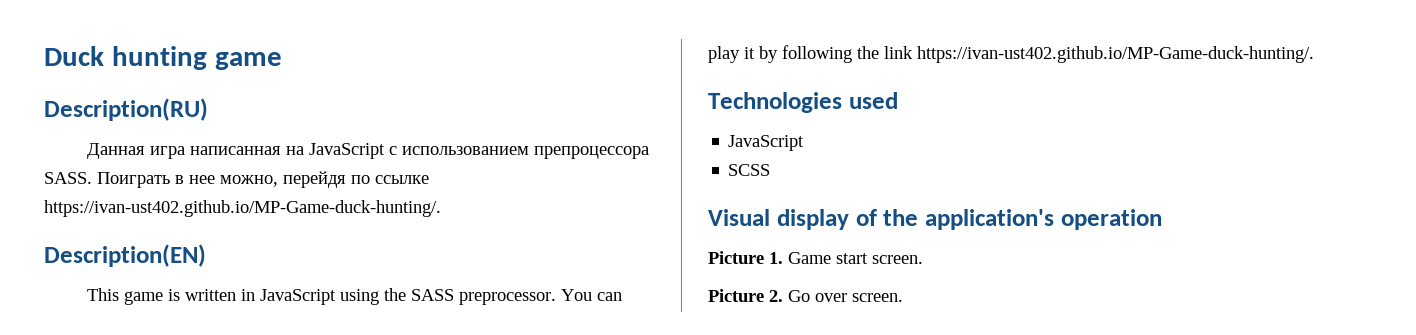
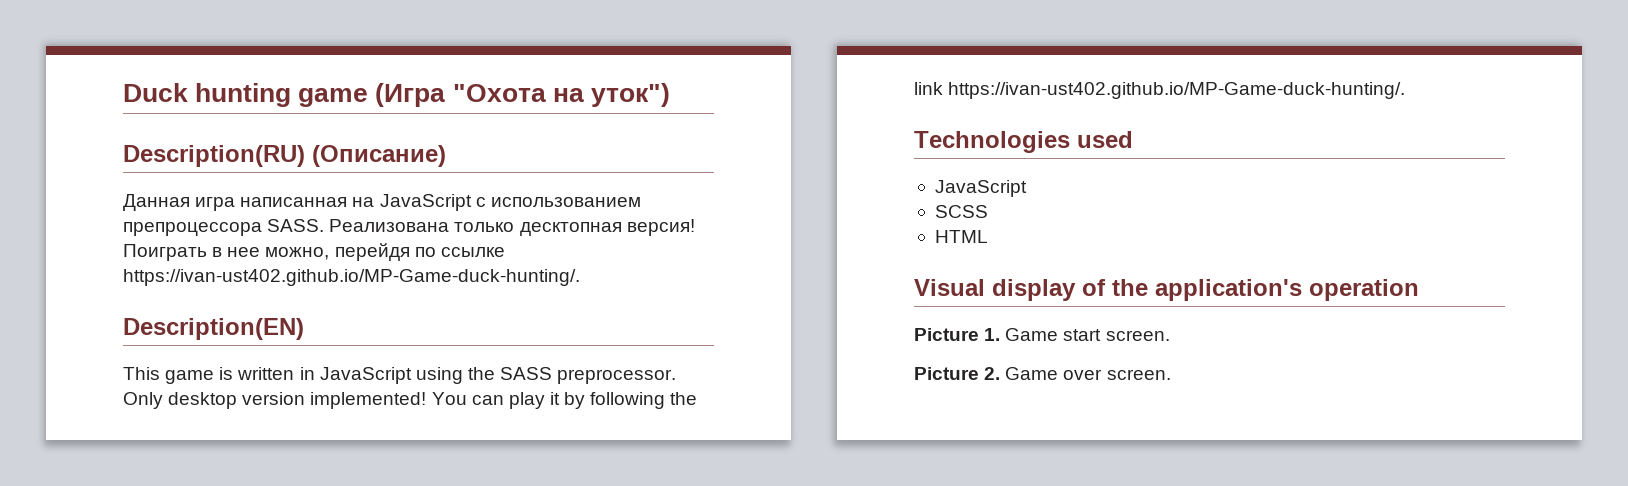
(282, 61) none -> [375,83,670,107] (Игра "Охота на уток")
(208, 109) none -> [312,145,446,167] (Описание)
(92, 178) none -> [329,219,695,236] Реализована только десктопная версия!
(556, 298) none -> [123,392,427,409] Only desktop version implemented!
(771, 170) none -> [934,230,988,243] // HTML
[788,290,810,302] Go -> [1005,367,1059,380] Game

